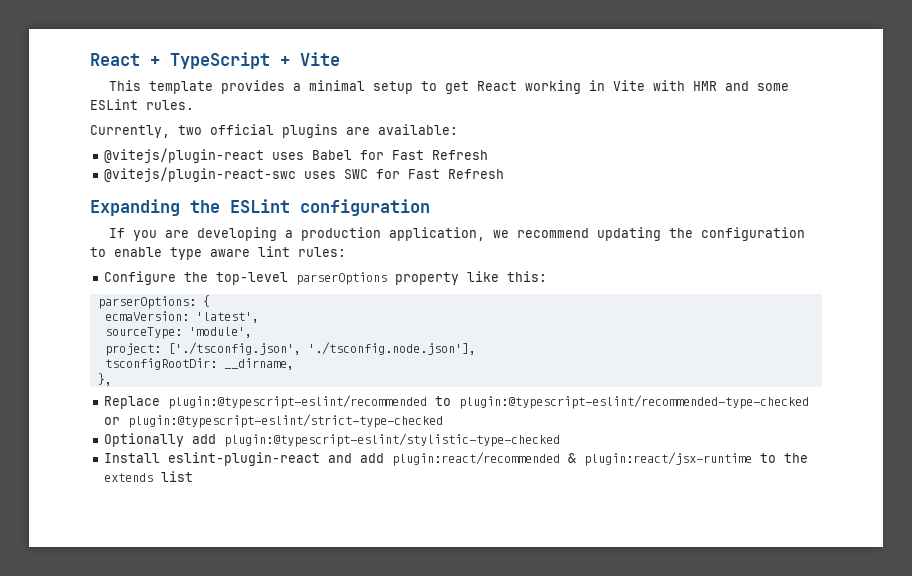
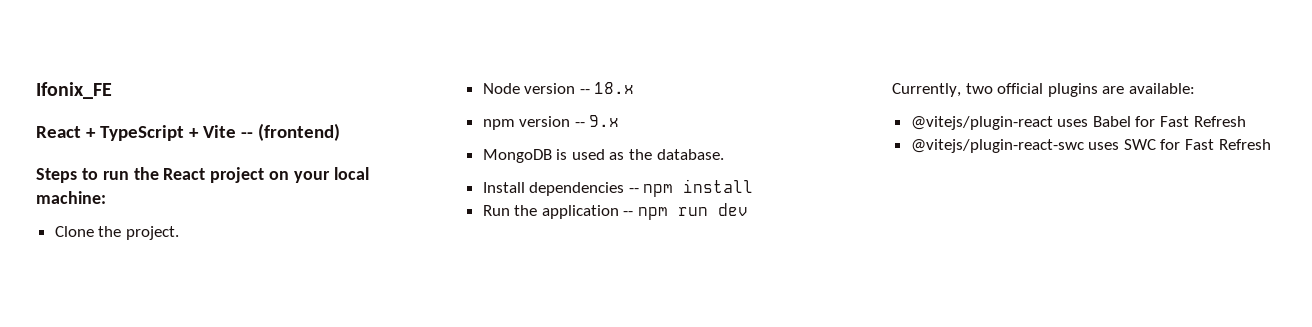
(90, 59) none -> [36,82,112,99] Ifonix_FE //
[108,80,789,94] [90,99,194,110] // This template provides a minimal setup to get React working in Vite with HMR and some ESLint rules. -> [240,123,340,141] [36,167,369,183] [36,191,106,204] [54,226,179,240] [482,82,635,94] [482,115,620,130] [482,149,724,163] [482,179,754,197] [482,203,749,220] -- (frontend) // Steps to run the React project on your local machine: // Clone the project. // Node version -- 18.x // npm version -- 9.x // MongoDB is used as the database. // Install dependencies -- npm install // Run the application -- npm run dev
[90,199,430,216] [108,227,805,241] [90,246,346,260] [104,271,548,285] [97,295,210,309] [104,311,259,323] [104,327,252,339] [104,342,476,356] [104,358,294,370] [97,373,112,386] [104,395,810,409] [104,414,444,428] [104,433,561,447] [104,452,809,466] [104,471,194,482] // Expanding the ESLint configuration // If you are developing a production application, we recommend updating the configuration to enable type aware lint rules: // Configure the top-level parserOptions property like this: // parserOptions: { // ecmaVersion: 'latest', // sourceType: 'module', // project: ['./tsconfig.json', './tsconfig.node.json'], // tsconfigRootDir: __dirname, // }, // Replace plugin:@typescript-eslint/recommended to plugin:@typescript-eslint/recommended-type-checked or plugin:@typescript-eslint/strict-type-checked // Optionally add plugin:@typescript-eslint/stylistic-type-checked // Install eslint-plugin-react and add plugin:react/recommended & plugin:react/jsx-runtime to the extends list -> (1271, 144) none

